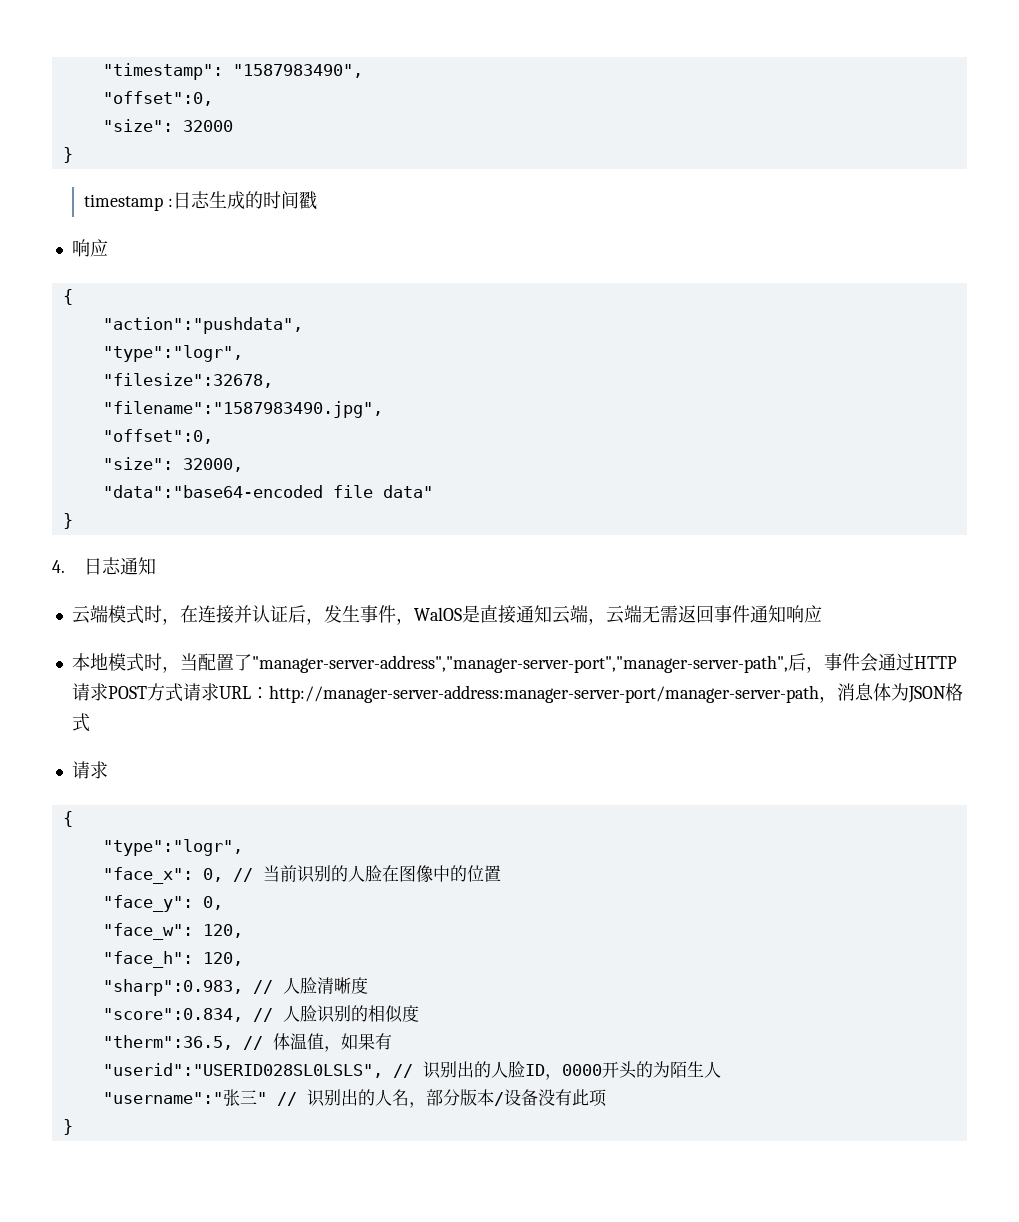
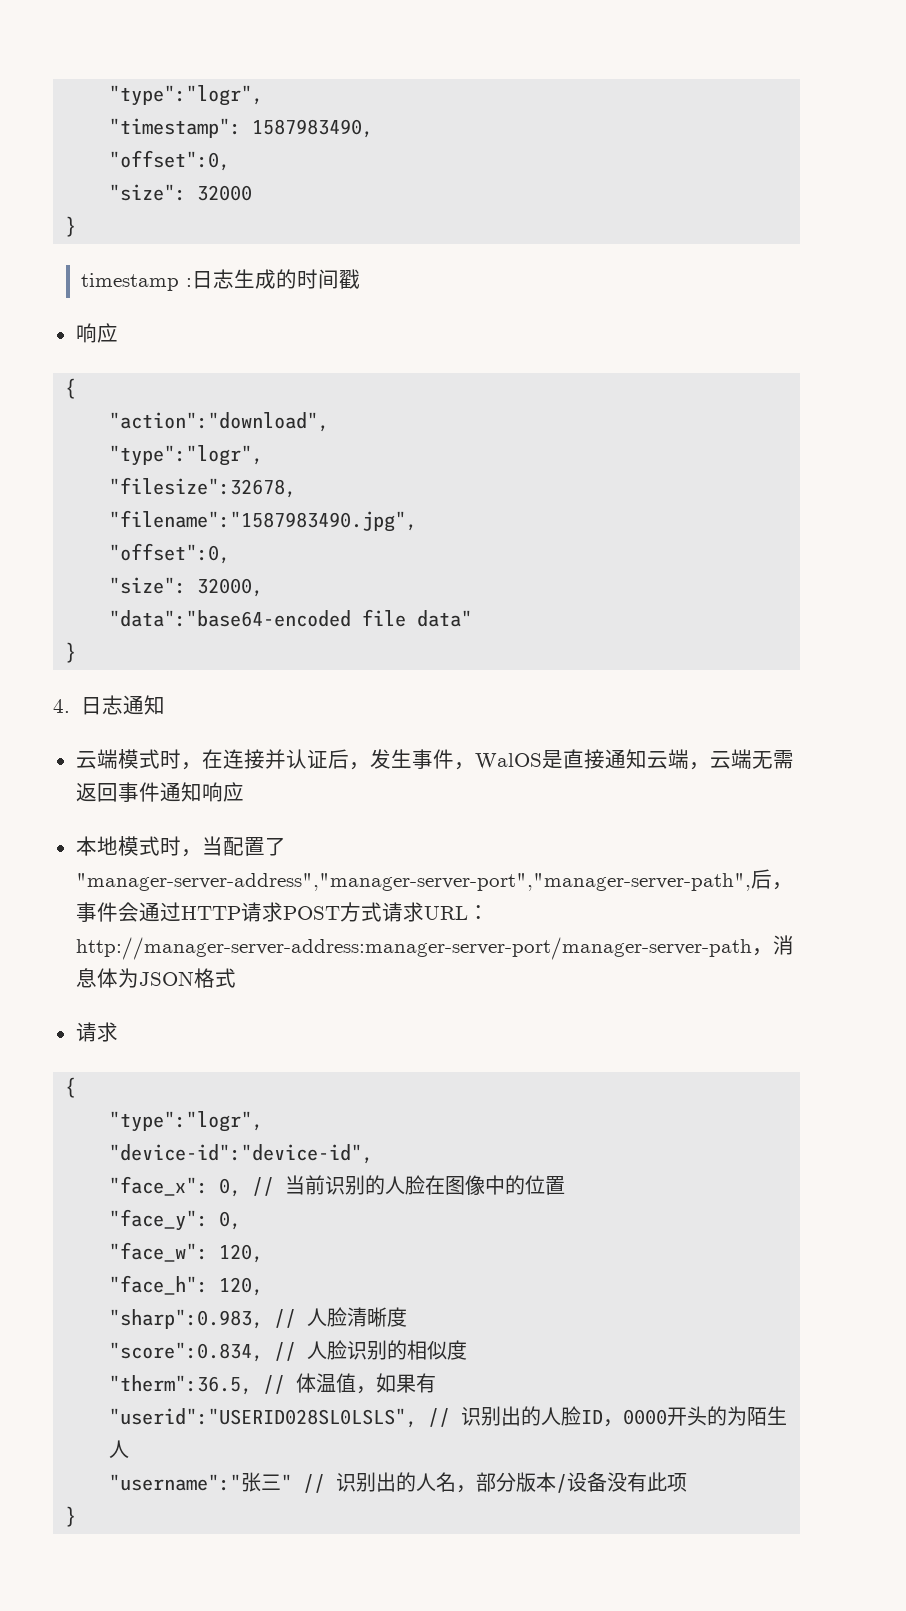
[102,63,363,80] "timestamp": "1587983490", -> [109,85,264,106] [109,118,374,138] "type":"logr", // "timestamp": 1587983490,
[102,317,303,334] "action":"pushdata", -> [109,412,330,432] "action":"download",
(243, 847) none -> [109,1144,374,1164] // "device-id":"device-id",

